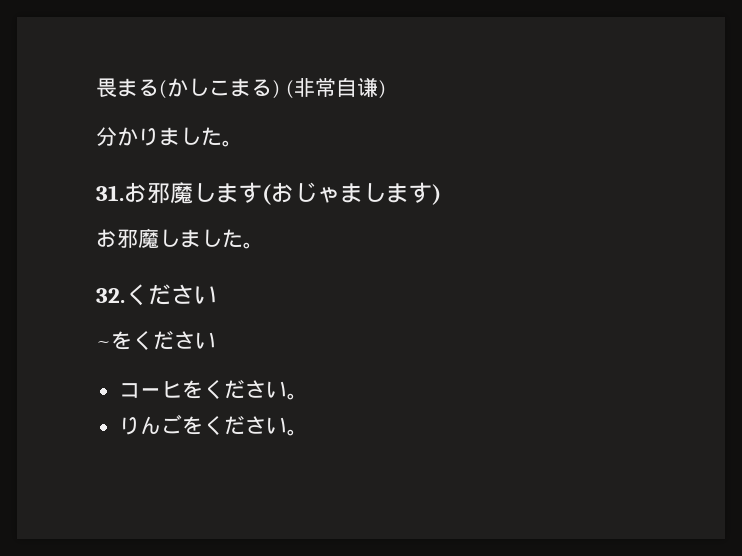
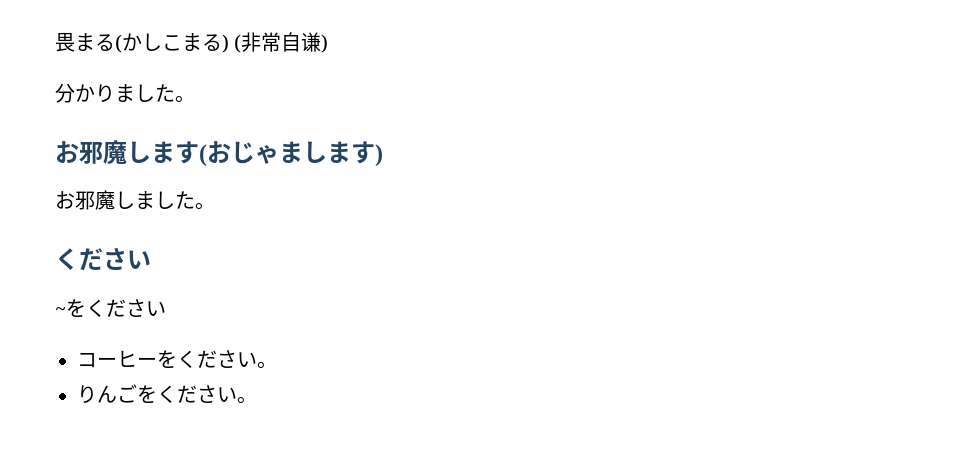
[96,185,124,201] 31. -> (195, 99) none
[96,288,125,303] 32. -> (215, 206) none
(182, 389) none -> [137,357,157,367] ー

